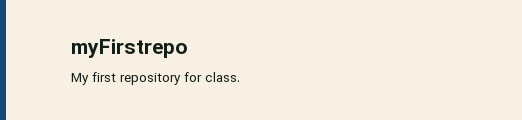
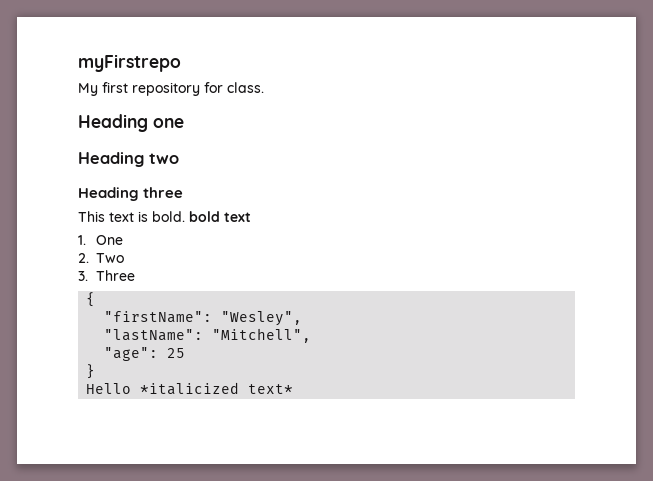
(240, 77) none -> [78,114,184,132] [78,152,179,167] [78,187,184,201] [78,211,251,222] [78,235,124,245] [78,253,125,263] [78,270,136,281] [86,292,96,307] [104,311,303,326] [104,328,312,343] [104,347,186,361] [86,364,96,379] [86,382,294,395] // Heading one // Heading two // Heading three // This text is bold. bold text // 1. One // 2. Two // 3. Three // { // "firstName": "Wesley", // "lastName": "Mitchell", // "age": 25 // } // Hello *italicized text*

